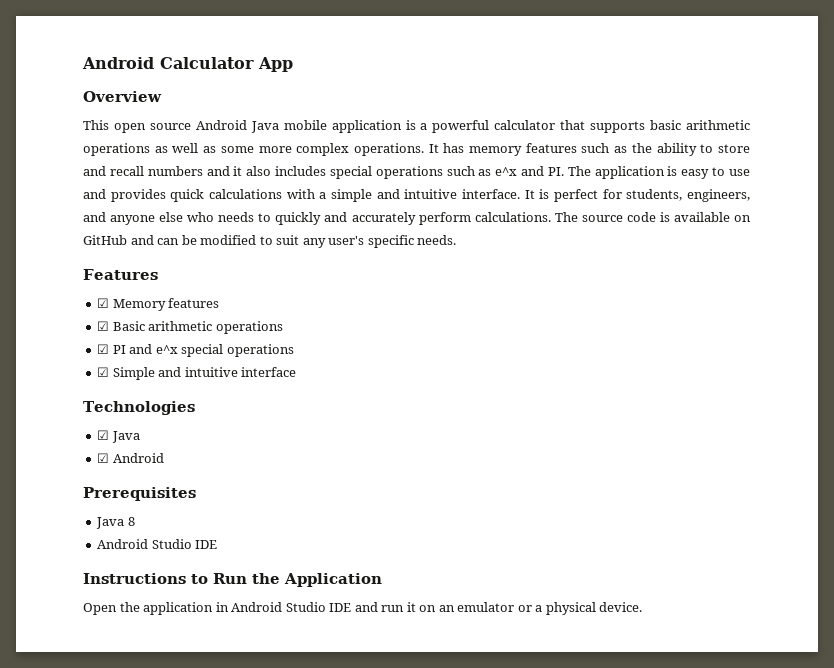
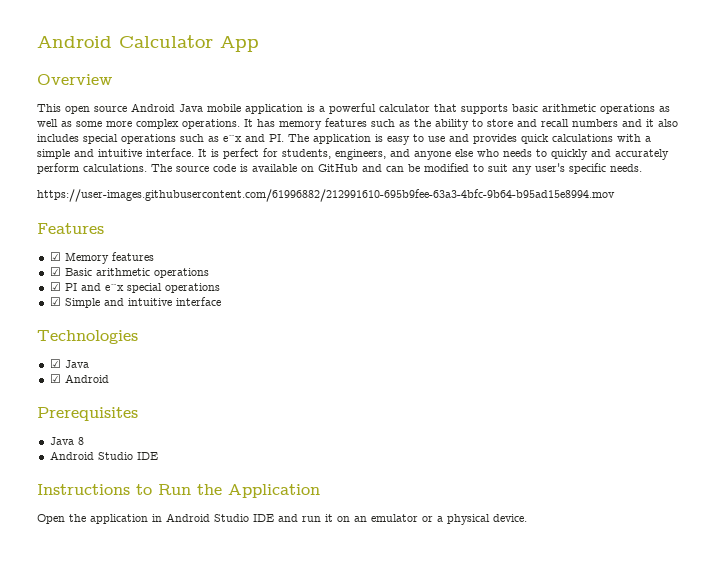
(457, 240) none -> [37,189,615,202] // https://user-images.githubusercontent.com/61996882/212991610-695b9fee-63a3-4bfc-9b64-b95ad15e8994.mov

